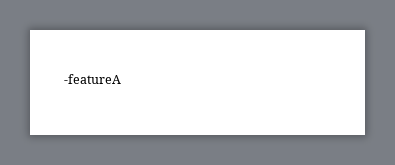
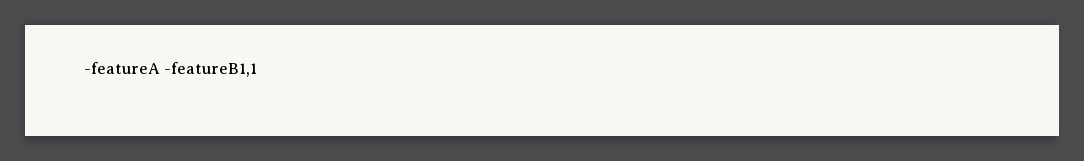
(121, 79) none -> [164,62,258,77] -featureB1,1

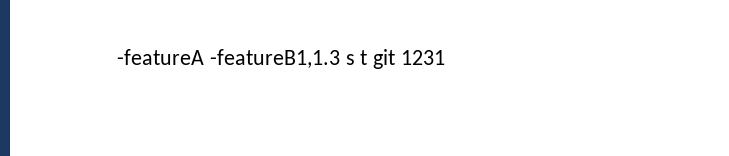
[164,62,258,77] -featureB1,1 -> [209,49,446,69] -featureB1,1.3 s t git 1231

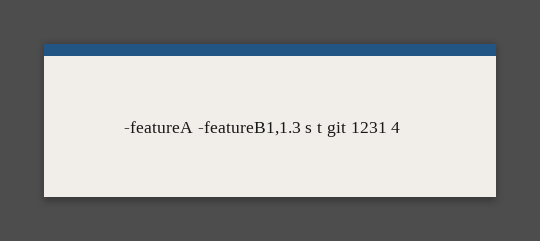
(446, 57) none -> [391,122,401,133] 4

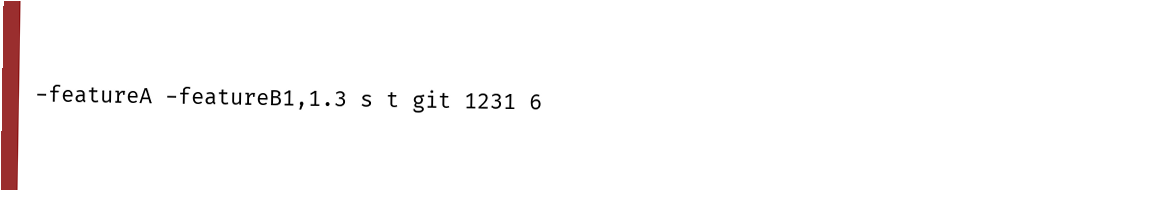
[391,122,401,133] 4 -> [528,94,543,110] 6

